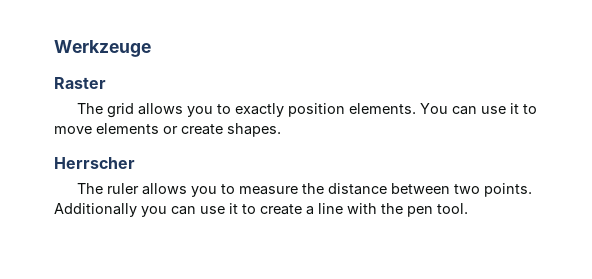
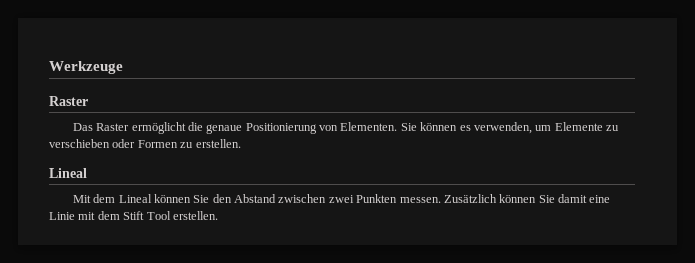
[76,103,537,118] [54,123,281,137] [54,157,135,169] [76,183,532,197] [54,203,468,217] The grid allows you to exactly position elements. You can use it to move elements or create shapes. // Herrscher // The ruler allows you to measure the distance between two points. Additionally you can use it to create a line with the pen tool. -> [72,122,620,134] [49,139,241,148] [49,168,87,178] [72,194,611,203] [49,211,218,220] Das Raster ermöglicht die genaue Positionierung von Elementen. Sie können es verwenden, um Elemente zu verschieben oder Formen zu erstellen. // Lineal // Mit dem Lineal können Sie den Abstand zwischen zwei Punkten messen. Zusätzlich können Sie damit eine Linie mit dem Stift Tool erstellen.

